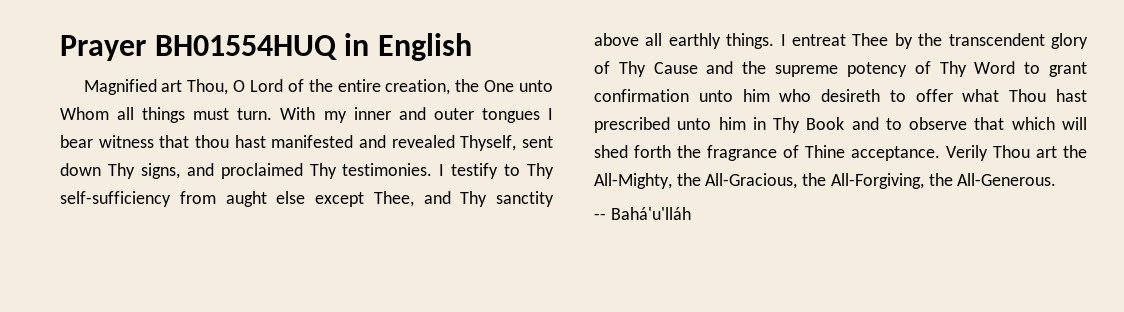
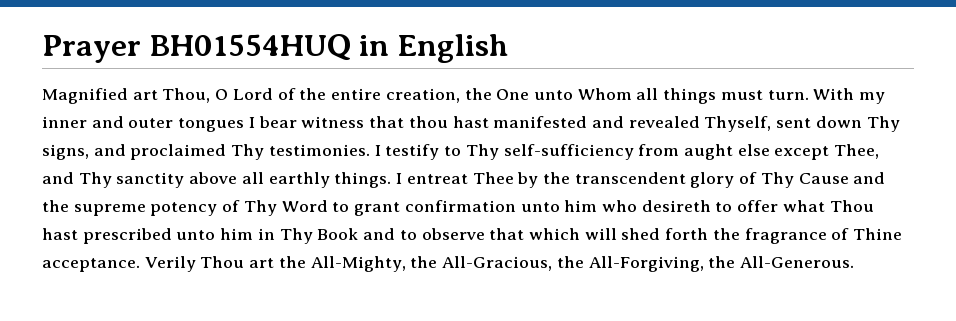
[594,207,691,220] // -- Bahá'u'lláh -> (854, 262) none

